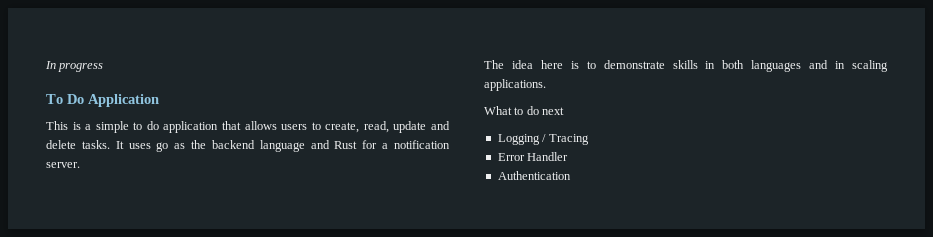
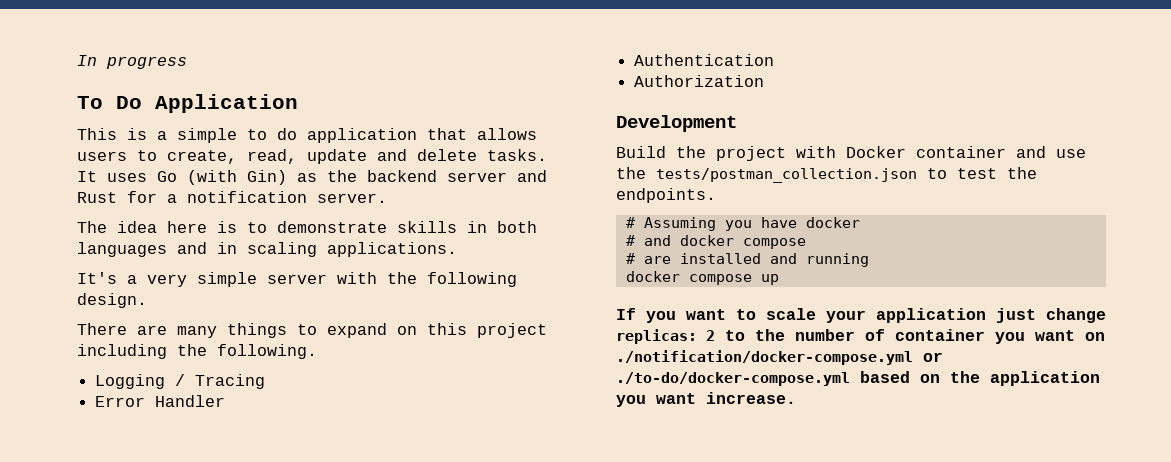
[156,142,169,152] go -> [157,170,287,185] Go (with Gin)
[259,140,305,152] language -> [447,172,507,182] server
[484,106,565,115] What to do next -> [77,272,517,287] [77,293,147,308] [77,323,547,338] [77,344,317,359] It's a very simple server with the following design. // There are many things to expand on this project including the following.
(571, 175) none -> [634,75,765,87] [616,115,737,132] [616,146,1086,161] [616,167,1037,183] [616,188,716,203] [625,217,860,231] [625,235,806,249] [625,253,869,267] [625,271,779,285] [616,308,1106,323] [616,329,1105,344] [616,350,943,365] [616,371,1100,386] [616,392,796,407] // Authorization // Development // Build the project with Docker container and use the tests/postman_collection.json to test the endpoints. // # Assuming you have docker // # and docker compose // # are installed and running // docker compose up // If you want to scale your application just change replicas: 2 to the number of container you want on ./notification/docker-compose.yml or ./to-do/docker-compose.yml based on the application you want increase.

